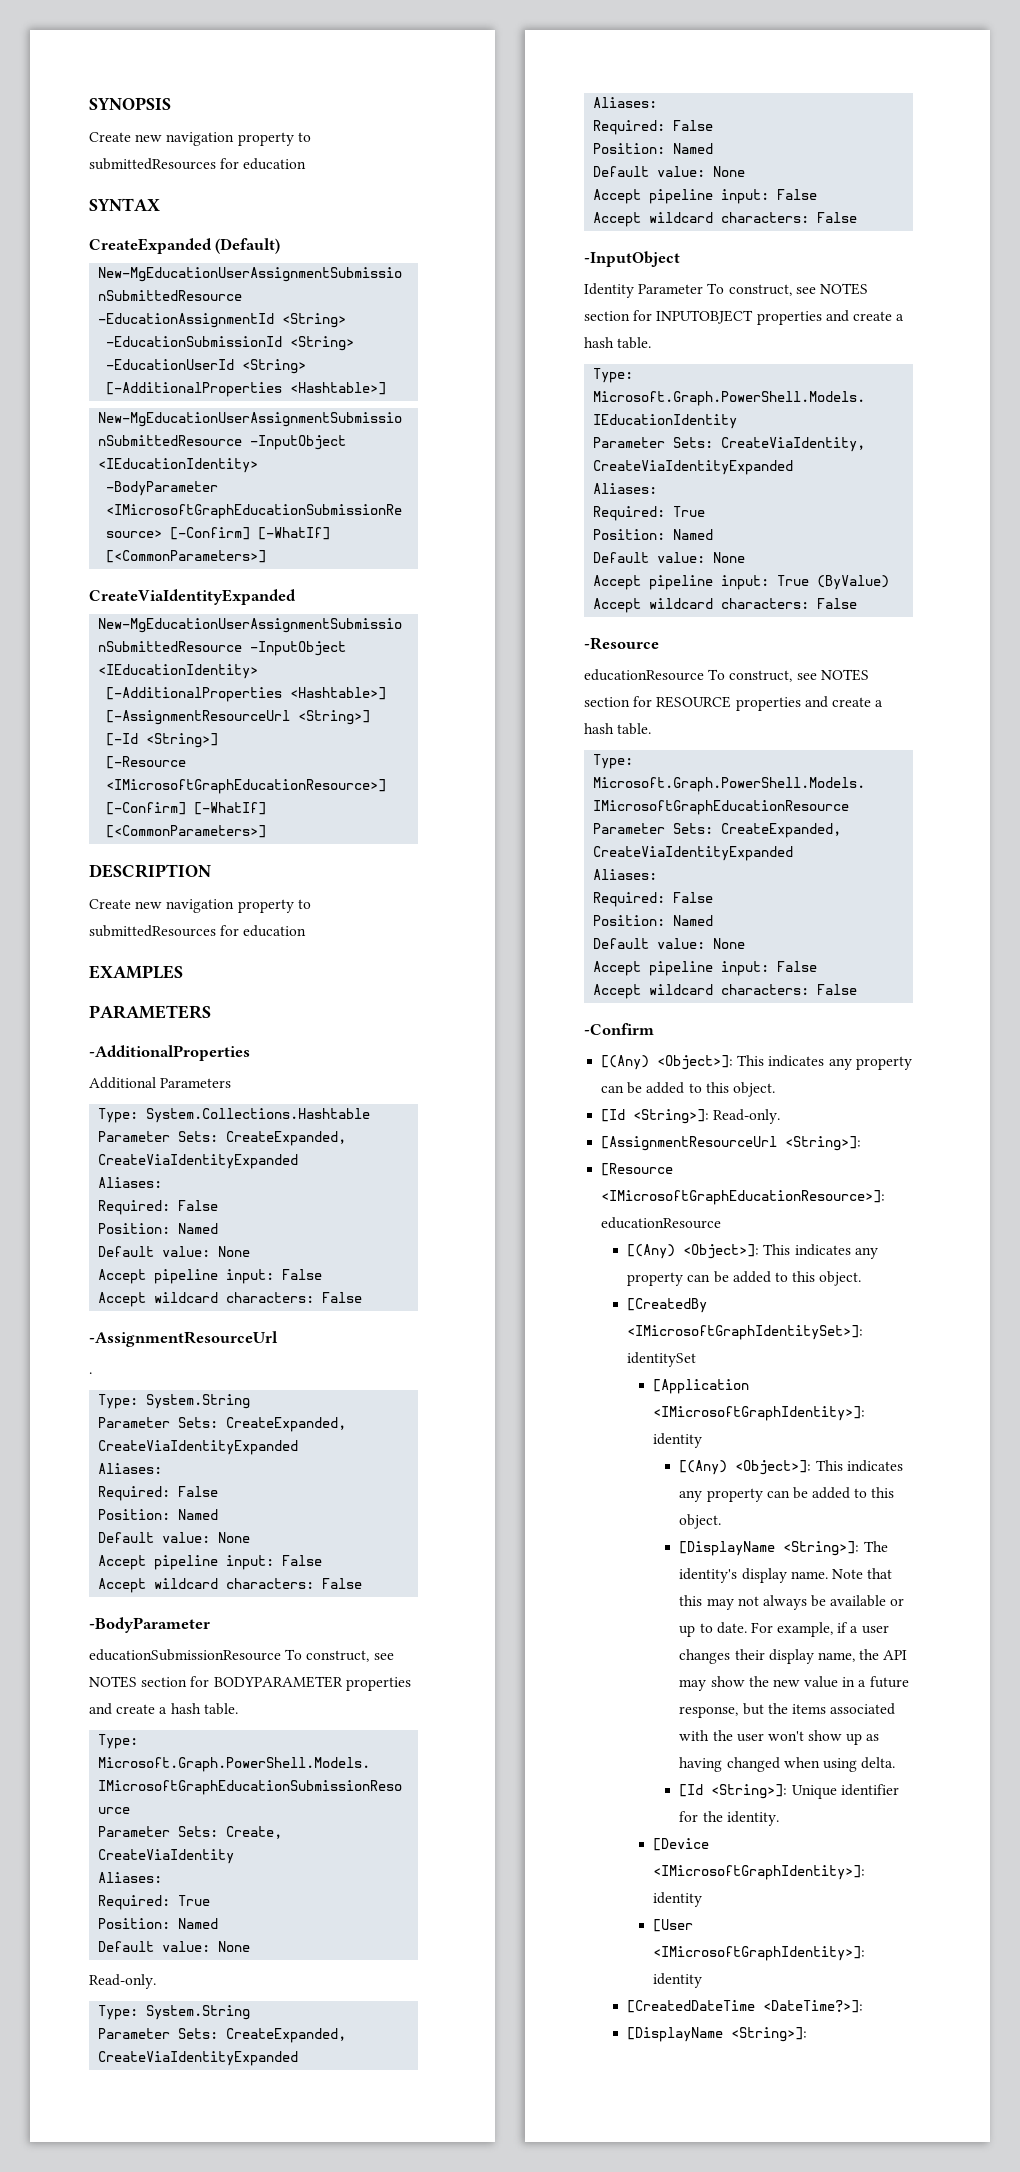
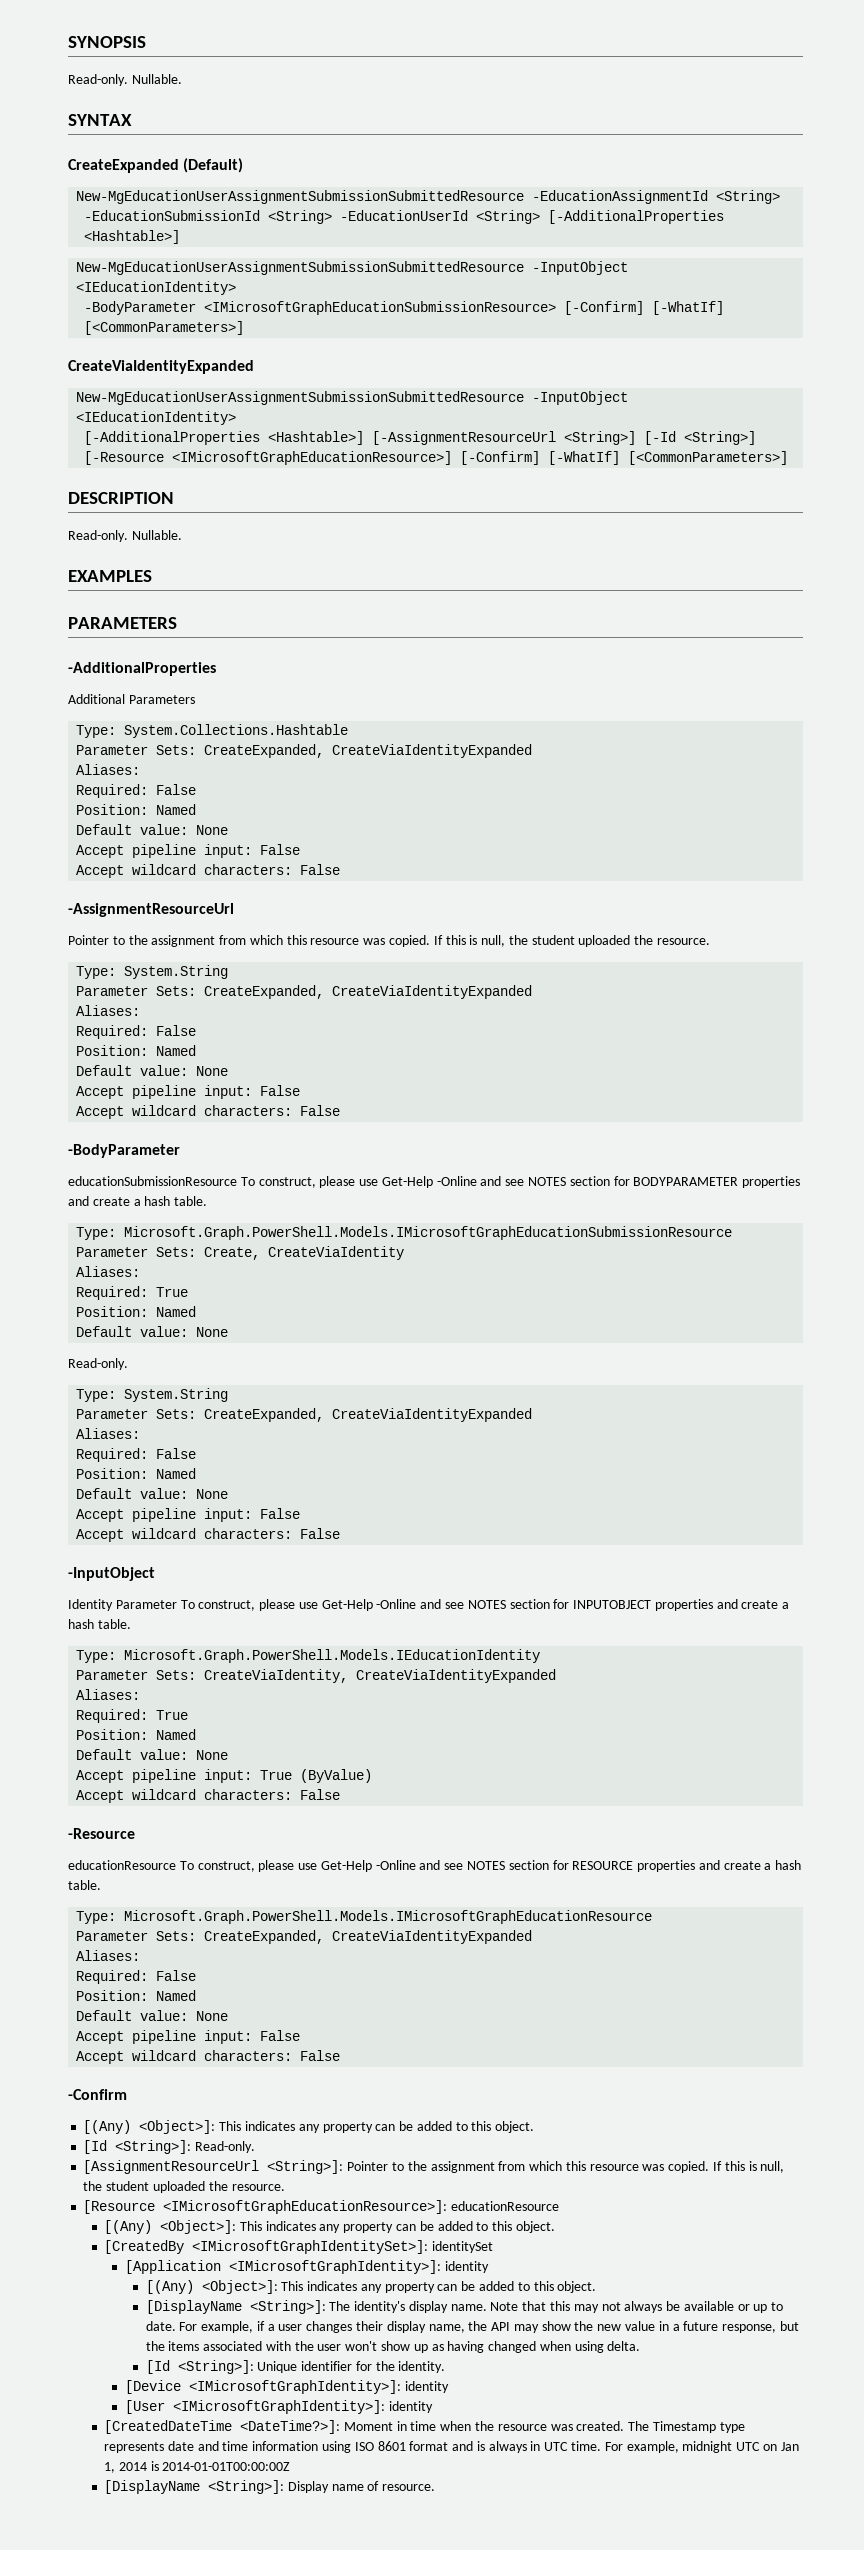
[89,132,311,146] [89,158,307,170] Create new navigation property to submittedResources for education -> [68,74,182,86] Read-only. Nullable.
[89,899,311,913] [89,925,307,937] Create new navigation property to submittedResources for education -> [68,530,182,542] Read-only. Nullable.
[89,1372,92,1374] . -> [68,935,711,947] Pointer to the assignment from which this resource was copied. If this is null, the student uploaded the resource.
(370, 1656) none -> [319,1176,502,1188] please use Get-Help -Online and
(792, 290) none -> [259,1599,442,1611] please use Get-Help -Online and
(793, 676) none -> [258,1860,441,1872] please use Get-Help -Online and
(862, 1143) none -> [347,2161,785,2173] [83,2181,285,2193] Pointer to the assignment from which this resource was copied. If this is null, the student uploaded the resource.
[627,2027,808,2042] // [DisplayName <String>]: -> [343,2421,745,2433] [104,2441,799,2453] [104,2461,291,2473] [104,2480,436,2494] Moment in time when the resource was created. The Timestamp type represents date and time information using ISO 8601 format and is always in UTC time. For example, midnight UTC on Jan 1, 2014 is 2014-01-01T00:00:00Z // [DisplayName <String>]: Display name of resource.

